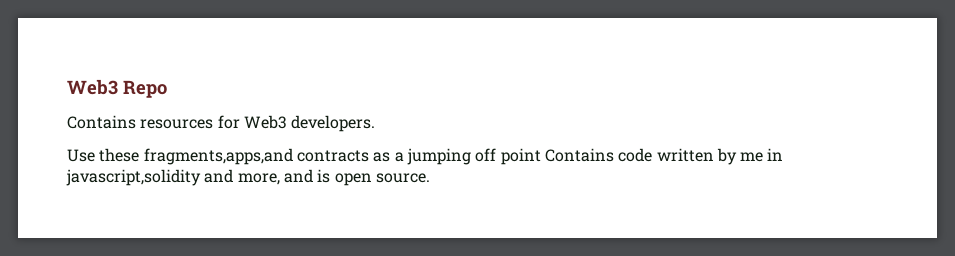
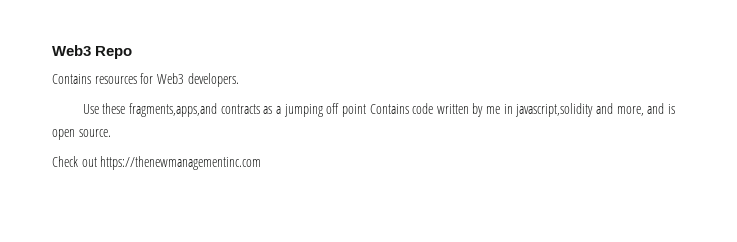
(430, 178) none -> [52,156,262,170] // Check out https://thenewmanagementinc.com

